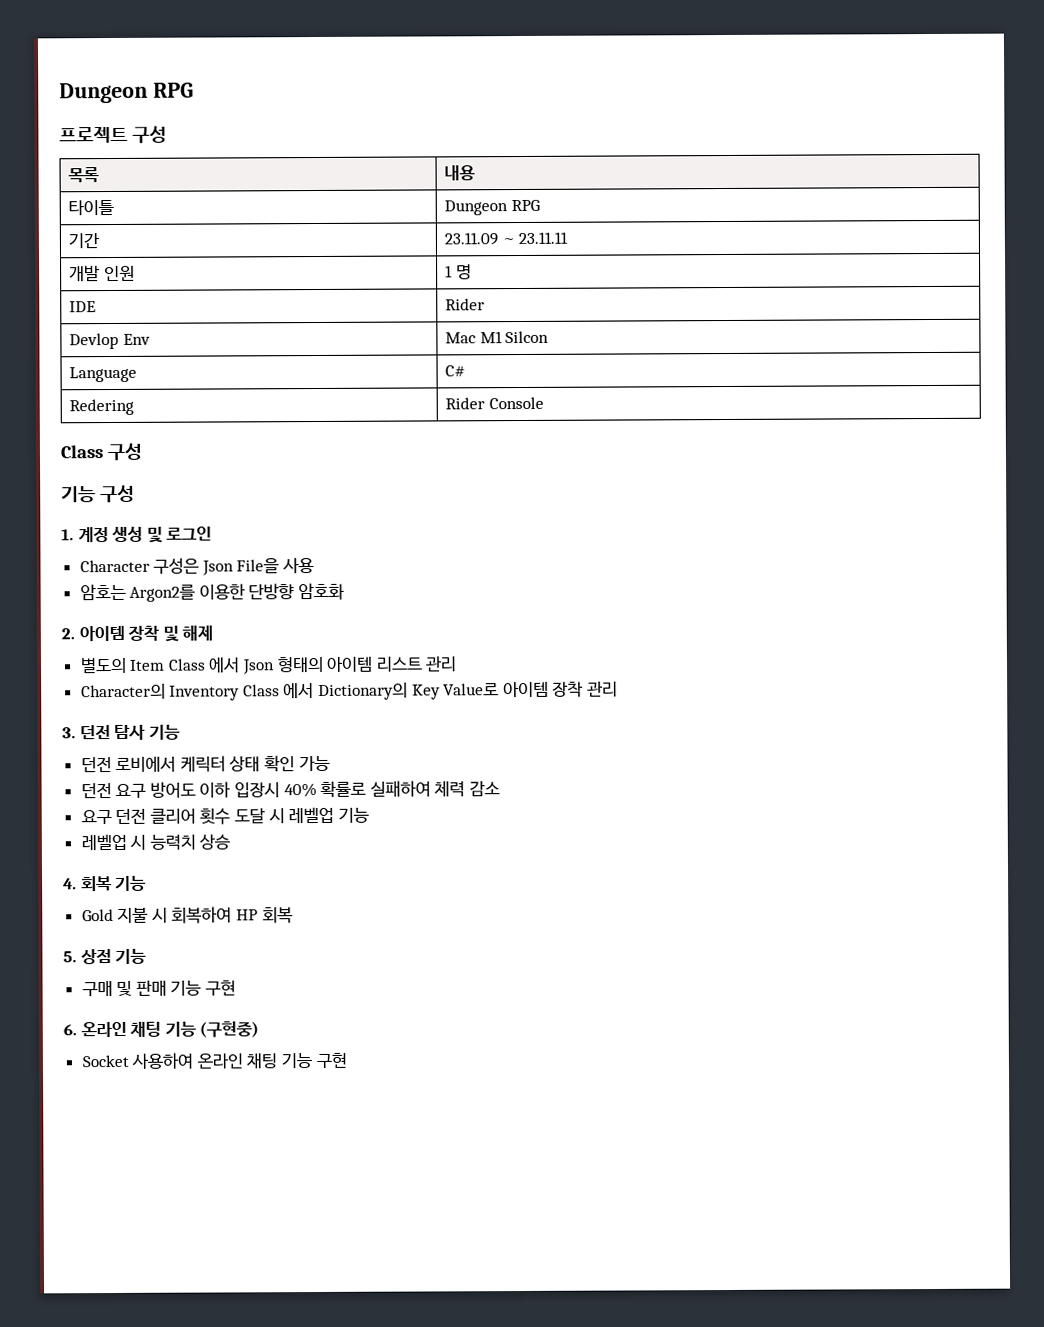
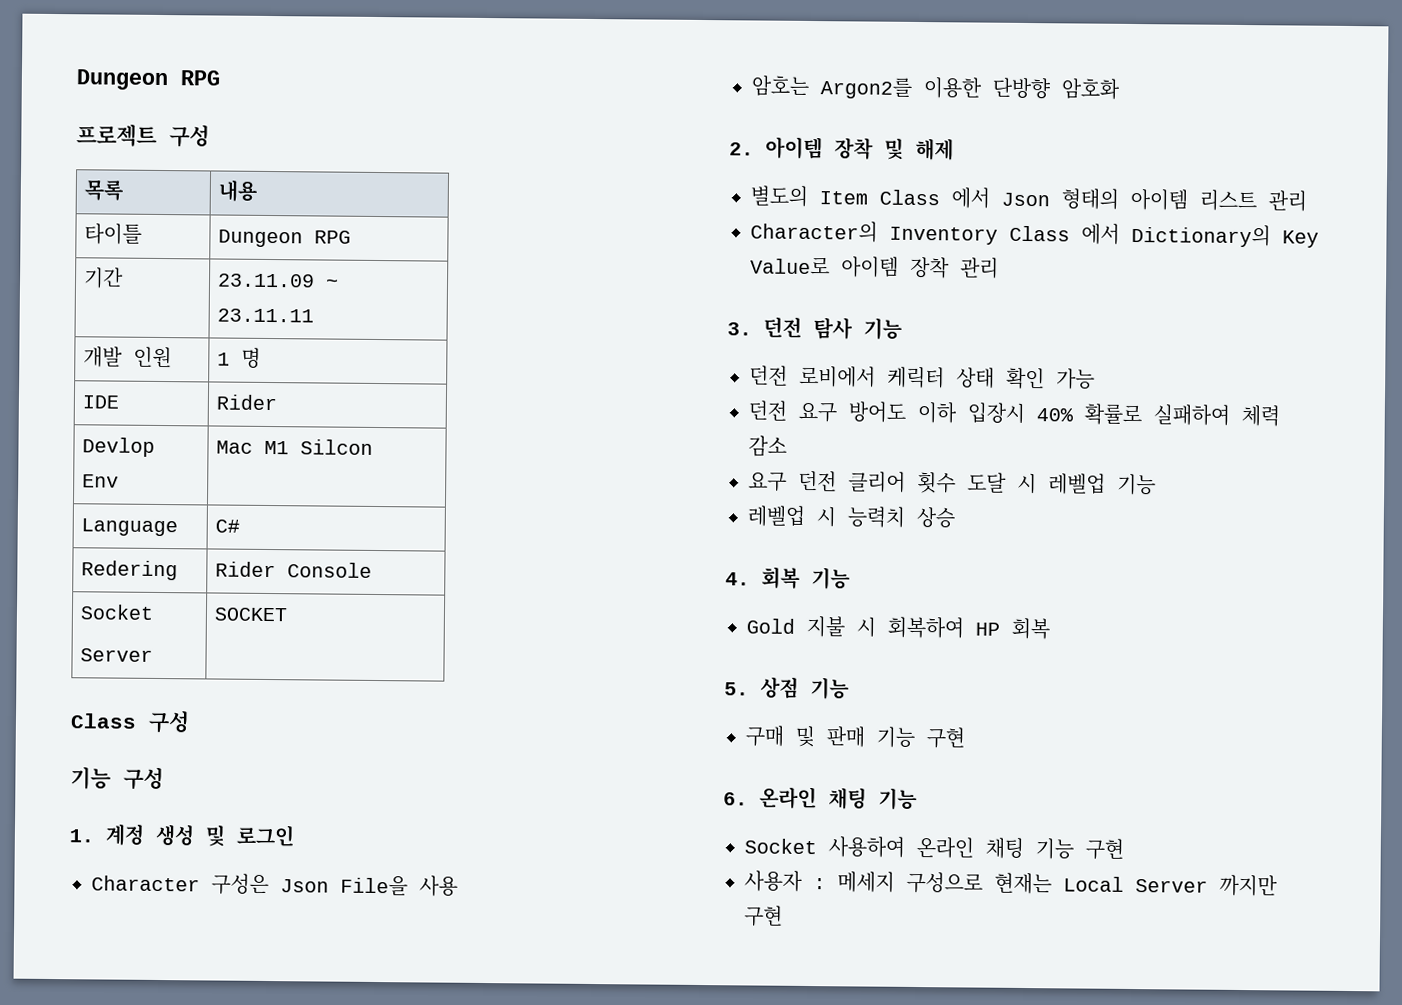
(544, 403) none -> [80,604,155,620] [80,648,154,662] [214,607,289,622] // Socket // Server | SOCKET
[199,1021,260,1038] (구현중) -> (917, 799) none
(347, 1060) none -> [744,870,1278,897] [744,905,783,927] // 사용자 : 메세지 구성으로 현재는 Local Server 까지만 구현

